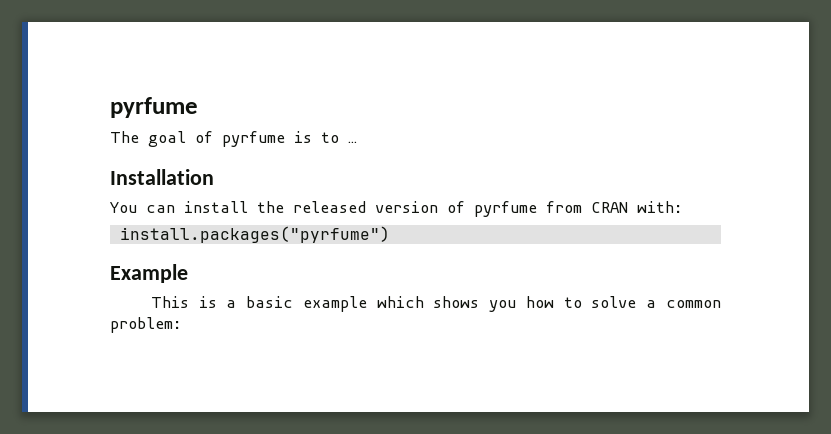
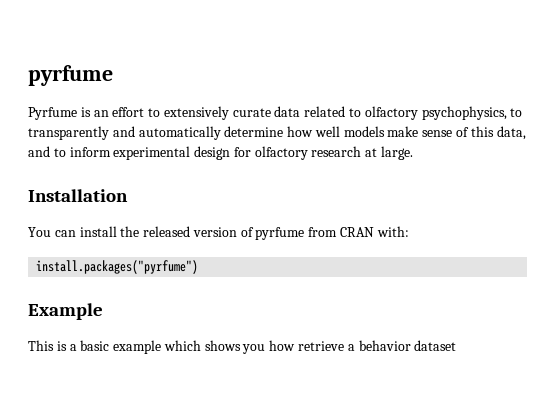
[110,131,357,147] The goal of pyrfume is to … -> [28,106,523,120] [28,126,526,140] [28,146,414,160] Pyrfume is an effort to extensively curate data related to olfactory psychophysics, to transparently and automatically determine how well models make sense of this data, and to inform experimental design for olfactory research at large.
[563,296,721,308] [110,317,182,333] to solve a common problem: -> [298,340,457,351] retrieve a behavior dataset

